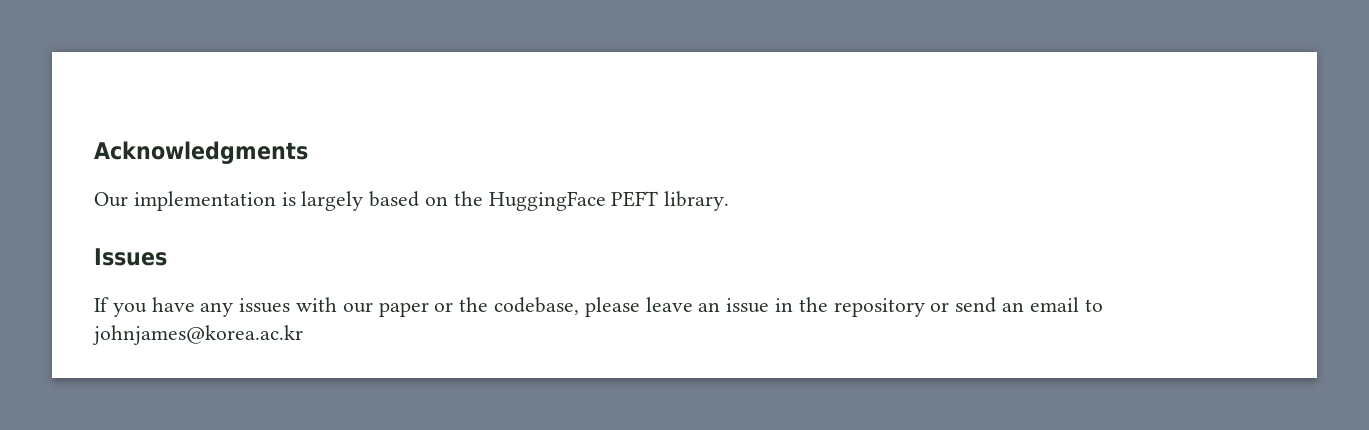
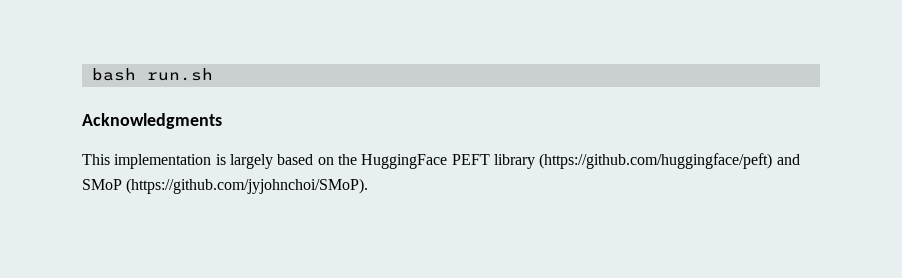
(94, 152) none -> [91,68,213,81] bash run.sh //
[94,192,128,207] Our -> [82,154,110,165] This
[664,191,730,211] [94,248,167,266] [94,297,1103,317] [92,325,303,345] library. // Issues // If you have any issues with our paper or the codebase, please leave an issue in the repository or send an email to johnjames@korea.ac.kr -> [493,153,800,169] [82,178,369,194] library (https://github.com/huggingface/peft) and SMoP (https://github.com/jyjohnchoi/SMoP).

